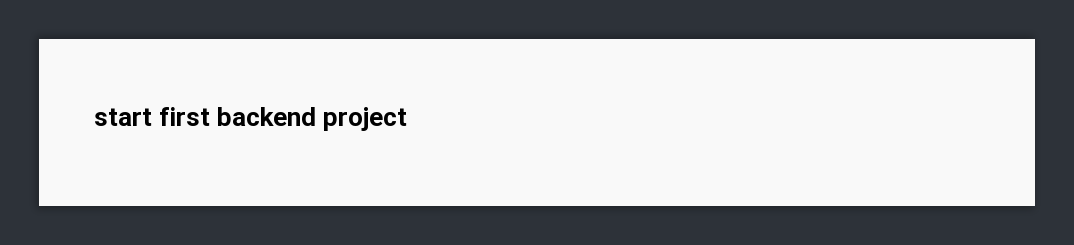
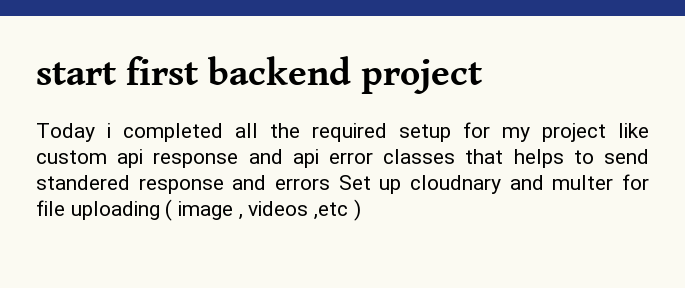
(408, 119) none -> [36,122,649,142] [36,149,649,168] [36,174,649,194] [36,199,361,221] // Today i completed all the required setup for my project like custom api response and api error classes that helps to send standered response and errors Set up cloudnary and multer for file uploading ( image , videos ,etc )

